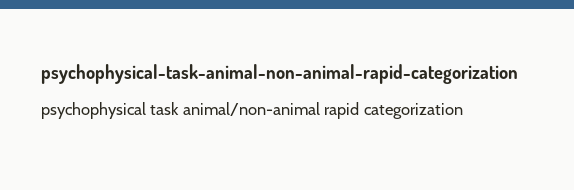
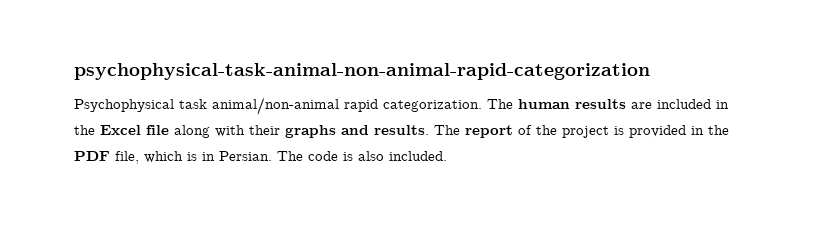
[41,102,146,119] psychophysical -> [74,99,174,112] Psychophysical
[363,103,463,119] categorization -> [383,99,729,112] [74,125,729,138] [74,151,447,164] categorization. The human results are included in the Excel file along with their graphs and results. The report of the project is provided in the PDF file, which is in Persian. The code is also included.

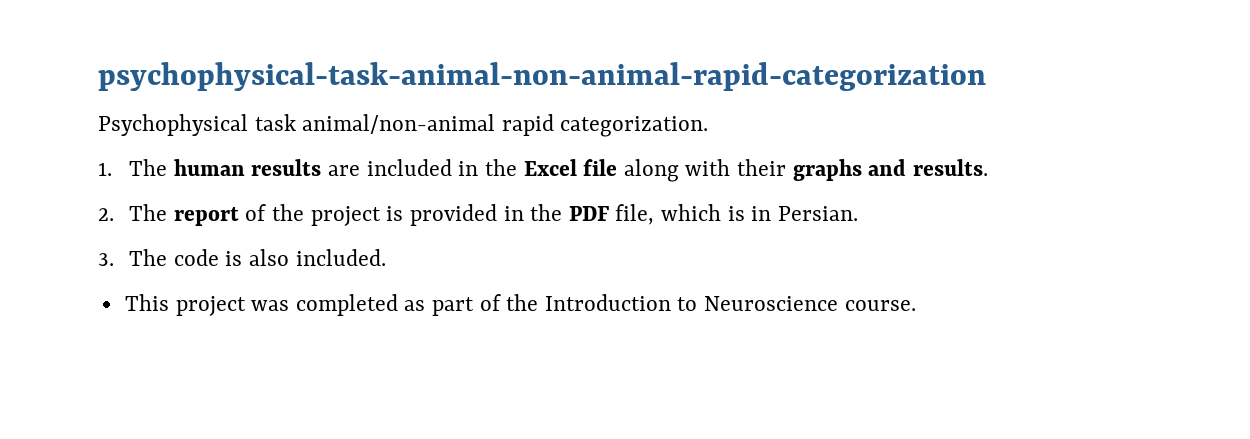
(482, 106) none -> [98,162,112,176] // 1.
(429, 130) none -> [98,208,114,221] // 2.
(272, 156) none -> [98,253,114,266] // 3.
(447, 156) none -> [124,294,916,316] // This project was completed as part of the Introduction to Neuroscience course.

